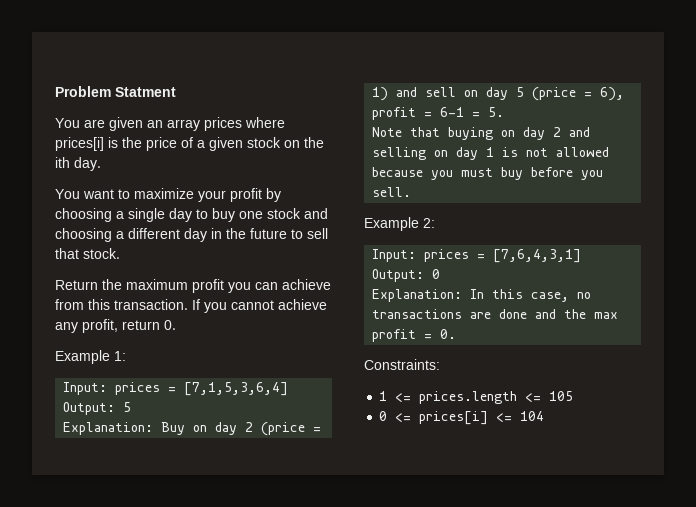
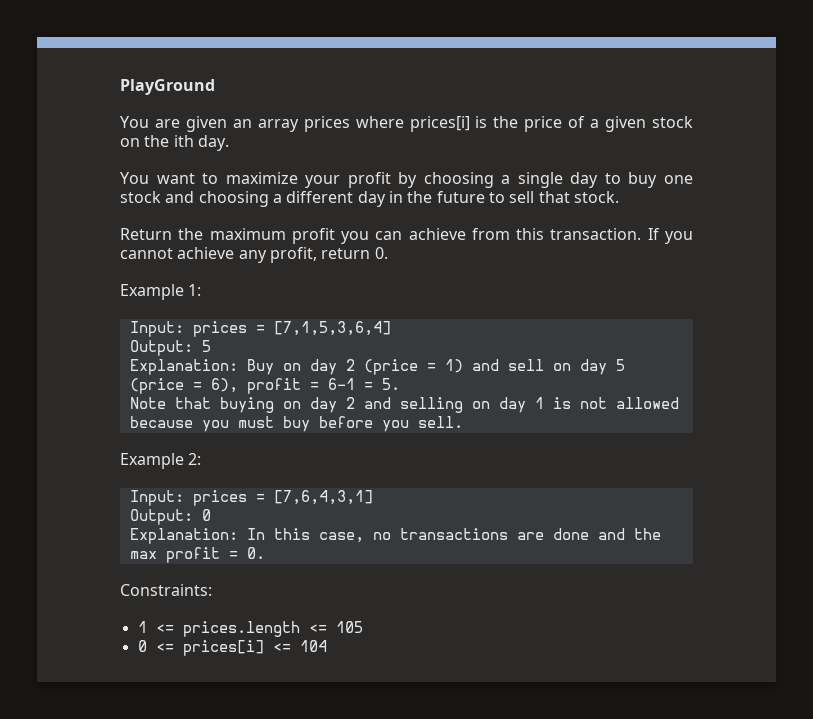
[55,86,176,97] Problem Statment -> [120,79,215,95] PlayGround

